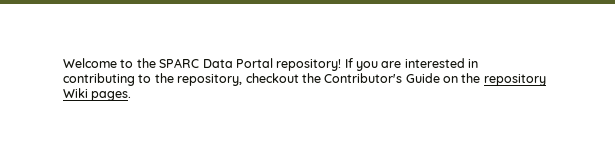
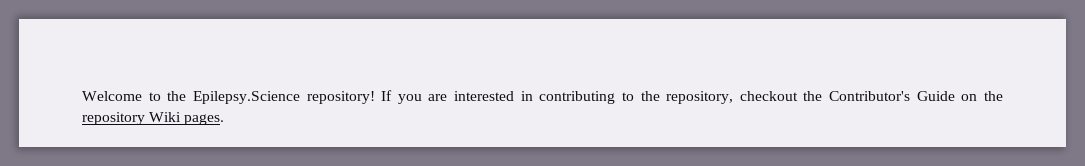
[159,58,273,68] SPARC Data Portal -> [192,91,300,104] Epilepsy.Science

